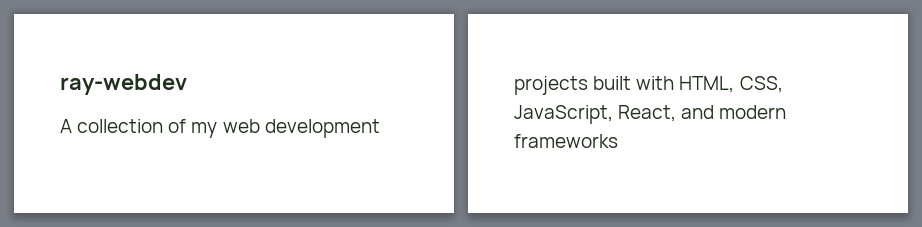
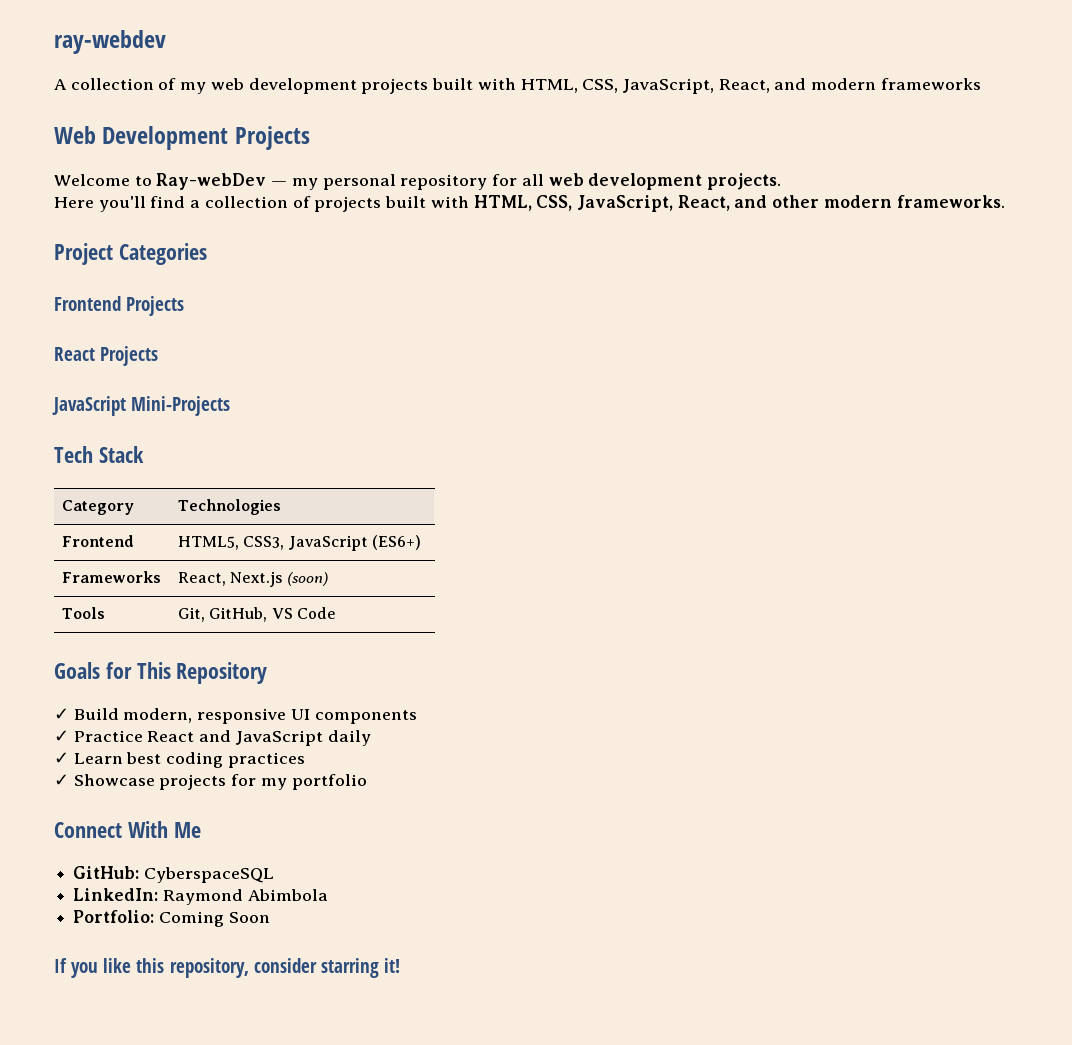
(618, 141) none -> [54,126,310,150] [54,173,781,190] [54,195,1005,212] [54,243,207,265] [54,296,185,316] [54,346,159,366] [52,396,231,416] [54,446,144,463] [62,500,135,515] [178,499,282,515] [62,535,135,547] [178,535,422,551] [62,571,162,583] [178,571,328,587] [62,607,106,619] [178,607,337,622] [54,662,268,684] [54,708,417,724] [54,730,371,746] [54,752,305,768] [54,774,367,790] [54,821,201,838] [73,866,274,883] [73,888,328,905] [73,910,270,927] [54,958,400,978] // Web Development Projects // Welcome to Ray-webDev — my personal repository for all web development projects. // Here you'll find a collection of projects built with HTML, CSS, JavaScript, React, and other modern frameworks. // Project Categories // Frontend Projects // React Projects // JavaScript Mini-Projects // Tech Stack // Category | Technologies // Frontend | HTML5, CSS3, JavaScript (ES6+) // Frameworks | React, Next.js (soon) // Tools | Git, GitHub, VS Code // Goals for This Repository // ✓ Build modern, responsive UI components // ✓ Practice React and JavaScript daily // ✓ Learn best coding practices // ✓ Showcase projects for my portfolio // Connect With Me // GitHub: CyberspaceSQL // LinkedIn: Raymond Abimbola // Portfolio: Coming Soon // If you like this repository, consider starring it!

